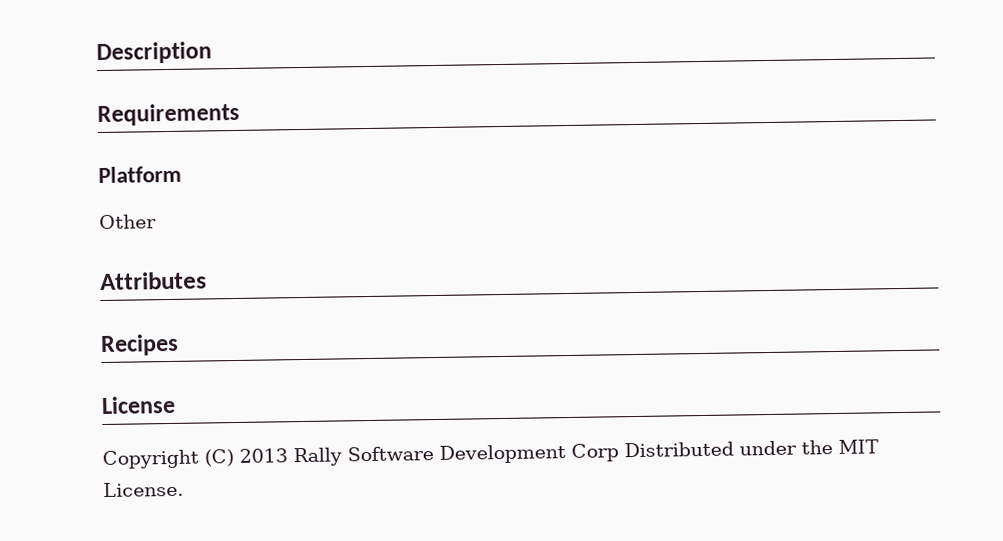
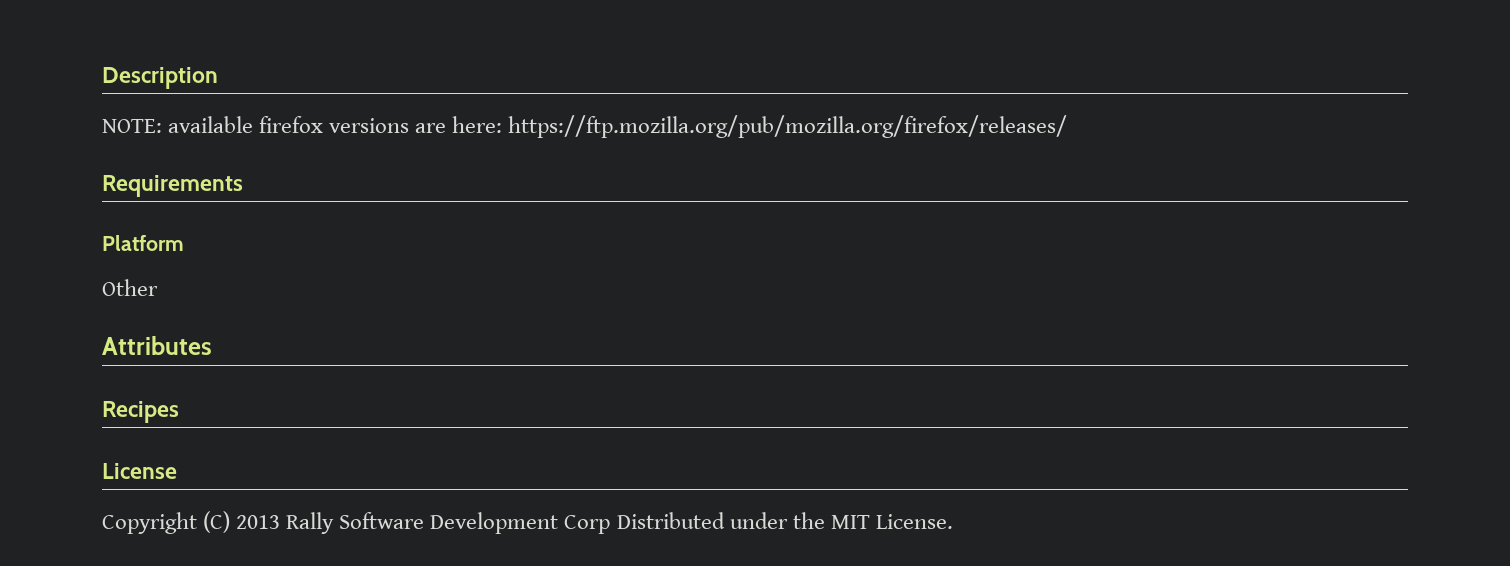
(212, 53) none -> [102,115,1068,138] // NOTE: available firefox versions are here: https://ftp.mozilla.org/pub/mozilla.org/firefox/releases/

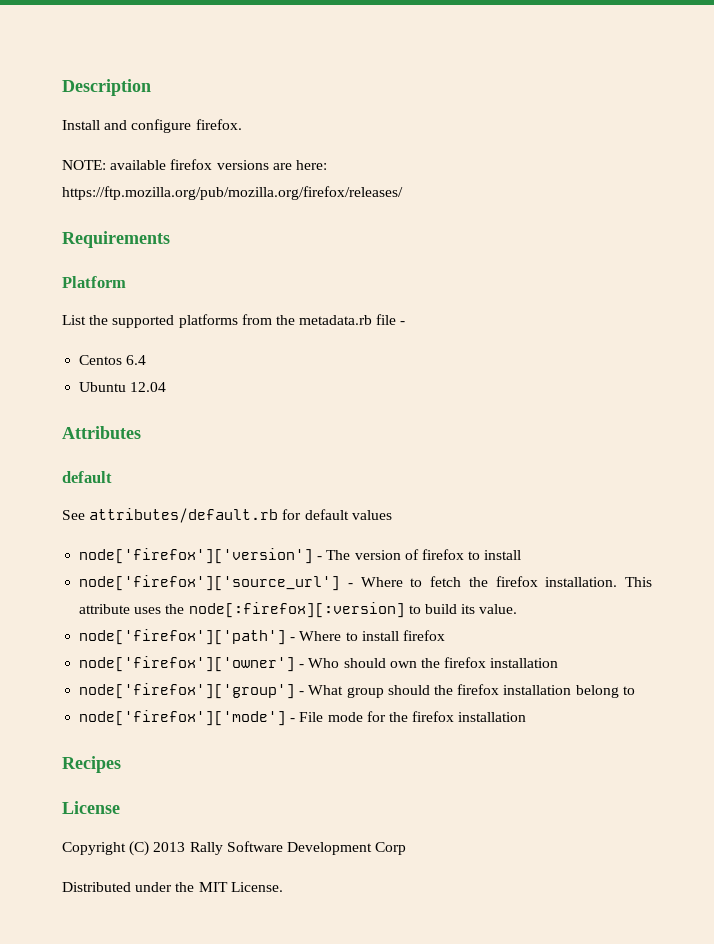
(218, 78) none -> [62,119,242,133] // Install and configure firefox.
[102,279,158,296] [102,336,212,355] Other // Attributes -> [62,314,406,328] [79,355,147,365] [79,382,167,392] [62,426,141,439] [62,471,112,483] [62,508,392,523] [79,548,522,564] [79,575,652,591] [79,602,518,618] [79,629,445,645] [79,656,559,672] [79,683,635,699] [79,710,527,726] List the supported platforms from the metadata.rb file - // Centos 6.4 // Ubuntu 12.04 // Attributes // default // See attributes/default.rb for default values // node['firefox']['version'] - The version of firefox to install // node['firefox']['source_url'] - Where to fetch the firefox installation. This attribute uses the node[:firefox][:version] to build its value. // node['firefox']['path'] - Where to install firefox // node['firefox']['owner'] - Who should own the firefox installation // node['firefox']['group'] - What group should the firefox installation belong to // node['firefox']['mode'] - File mode for the firefox installation
(611, 524) none -> (407, 848) //

